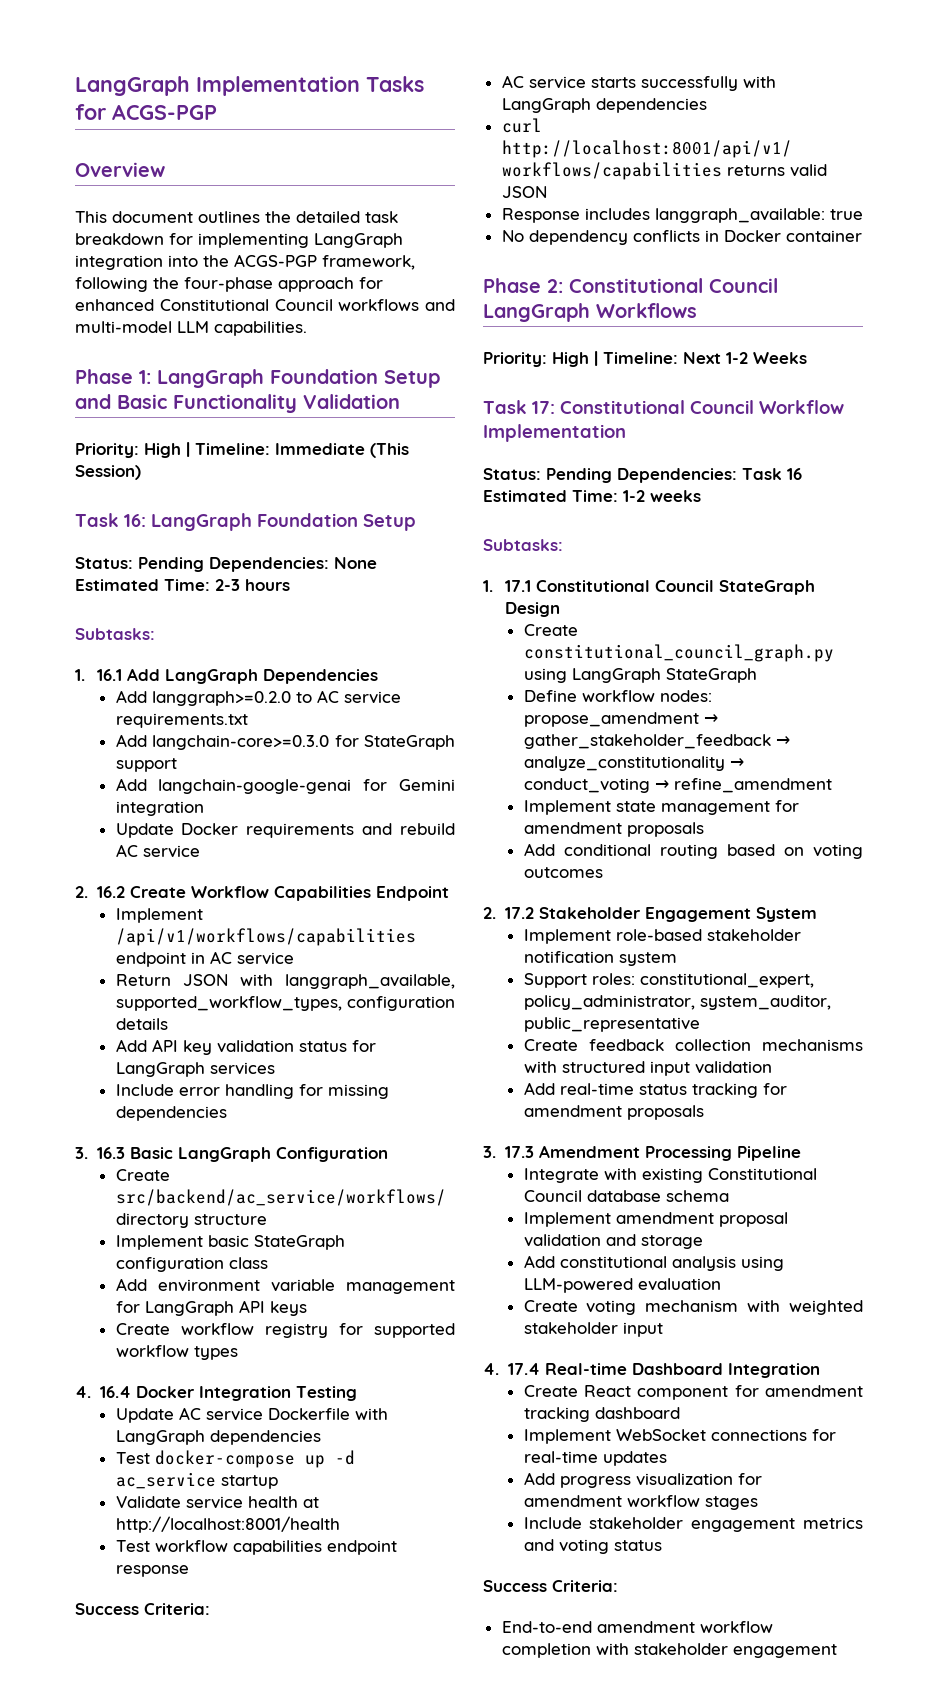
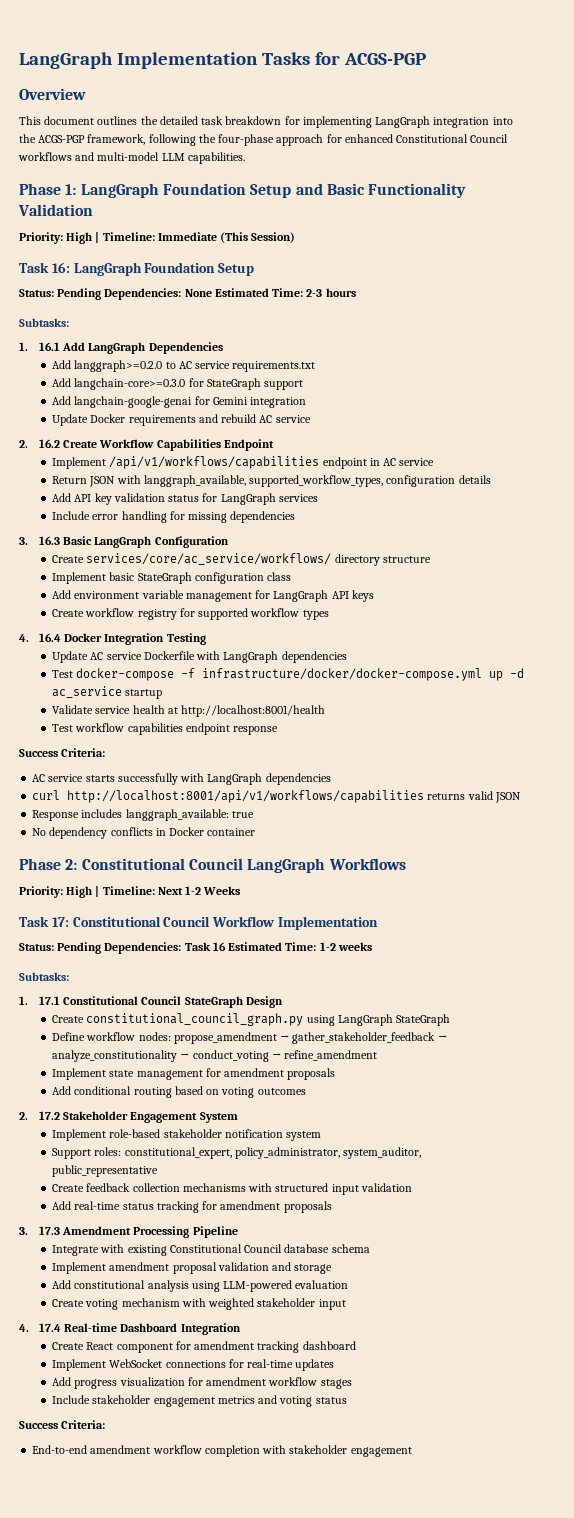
[115,1189,446,1206] src/backend/ac_service/workflows/ -> [86,553,332,565] services/core/ac_service/workflows/
(295, 1459) none -> [181,668,483,681] -f infrastructure/docker/docker-compose.yml

